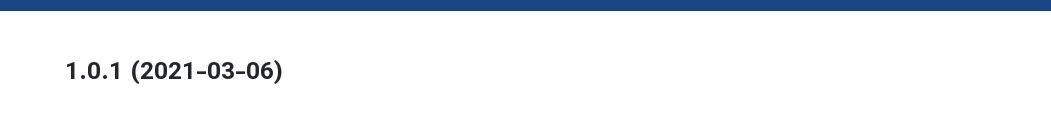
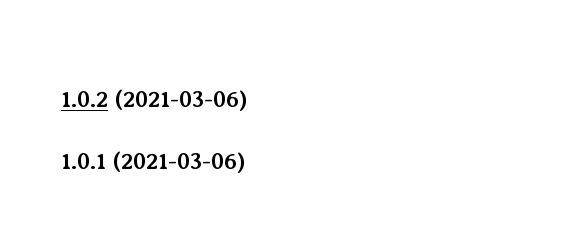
(65, 70) none -> [61,89,248,111] 1.0.2 (2021-03-06) //

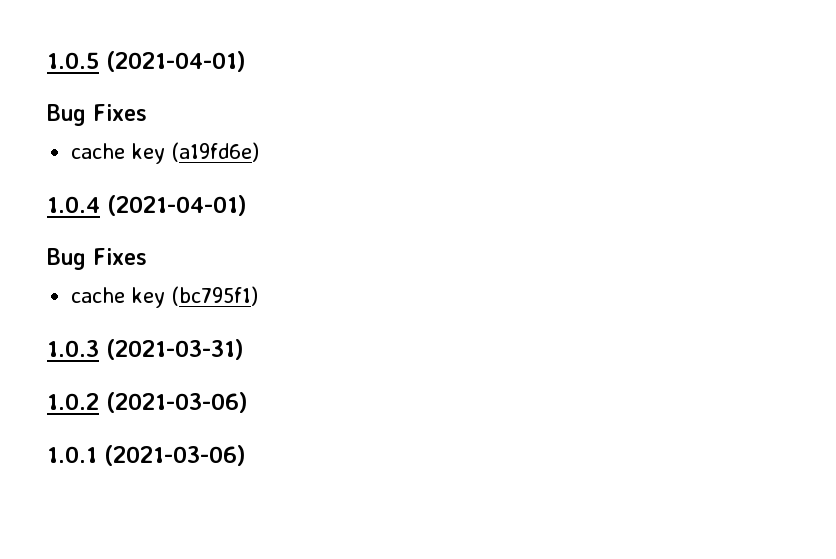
(61, 99) none -> [47,51,246,72] [47,104,147,126] [71,142,260,164] [47,195,247,216] [47,248,147,270] [71,286,259,308] [47,339,244,360] 1.0.5 (2021-04-01) // Bug Fixes // cache key (a19fd6e) // 1.0.4 (2021-04-01) // Bug Fixes // cache key (bc795f1) // 1.0.3 (2021-03-31) //

